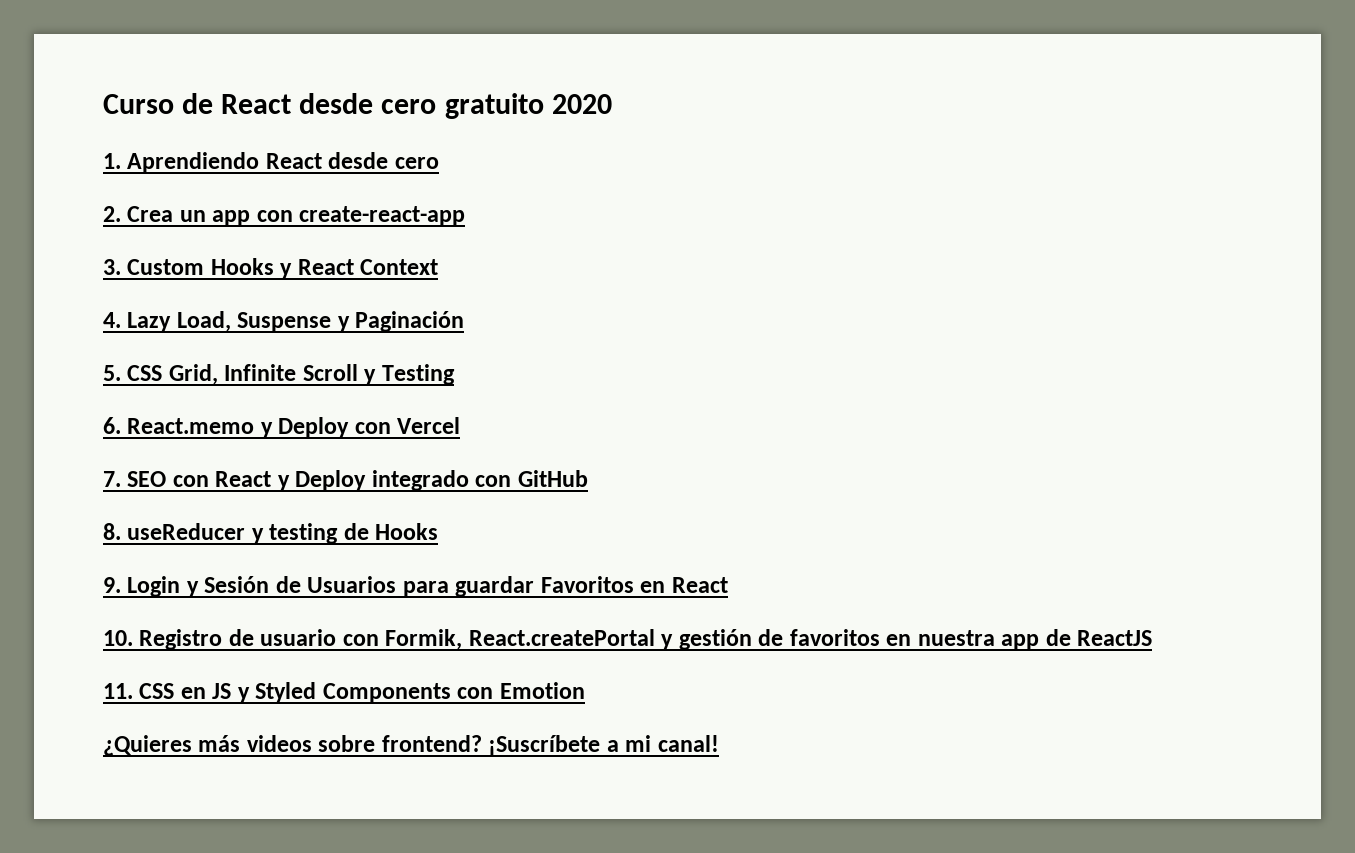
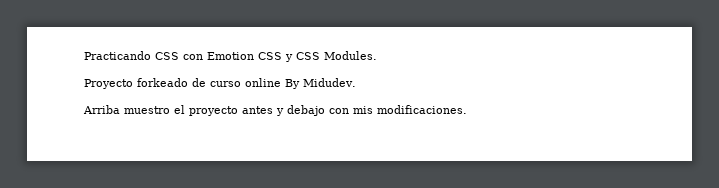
[103,93,612,119] [103,152,439,173] [103,206,466,226] [103,258,439,279] [103,311,465,332] [103,364,455,385] [103,417,461,438] [103,470,588,491] [103,523,439,544] [103,576,728,597] [103,629,1153,650] [103,682,585,703] [103,735,719,756] Curso de React desde cero gratuito 2020 // 1. Aprendiendo React desde cero // 2. Crea un app con create-react-app // 3. Custom Hooks y React Context // 4. Lazy Load, Suspense y Paginación // 5. CSS Grid, Infinite Scroll y Testing // 6. React.memo y Deploy con Vercel // 7. SEO con React y Deploy integrado con GitHub // 8. useReducer y testing de Hooks // 9. Login y Sesión de Usuarios para guardar Favoritos en React // 10. Registro de usuario con Formik, React.createPortal y gestión de favoritos en nuestra app de ReactJS // 11. CSS en JS y Styled Components con Emotion // ¿Quieres más videos sobre frontend? ¡Suscríbete a mi canal! -> [84,51,377,62] [84,78,356,89] [83,105,467,116] Practicando CSS con Emotion CSS y CSS Modules. // Proyecto forkeado de curso online By Midudev. // Arriba muestro el proyecto antes y debajo con mis modificaciones.

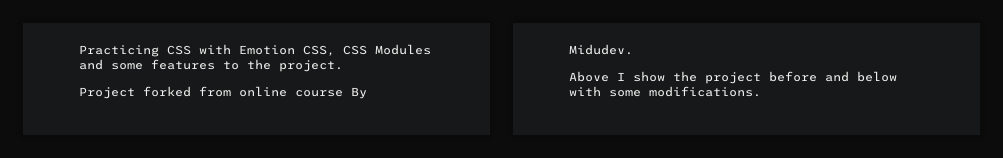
[84,51,377,62] [84,78,356,89] [83,105,467,116] Practicando CSS con Emotion CSS y CSS Modules. // Proyecto forkeado de curso online By Midudev. // Arriba muestro el proyecto antes y debajo con mis modificaciones. -> [79,44,431,57] [79,59,343,72] [79,86,367,99] [569,44,633,55] [569,71,897,84] [569,86,761,97] Practicing CSS with Emotion CSS, CSS Modules and some features to the project. // Project forked from online course By Midudev. // Above I show the project before and below with some modifications.

